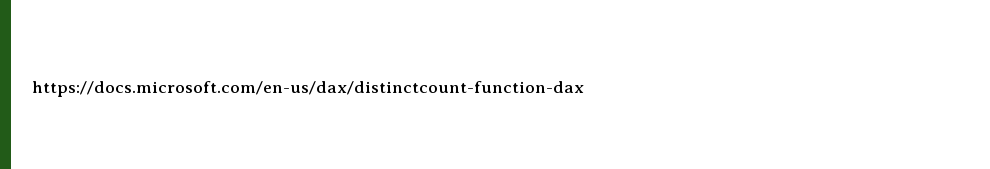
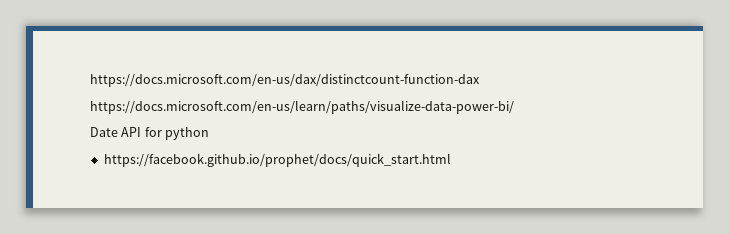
(584, 89) none -> [90,100,514,114] [90,127,210,140] [103,153,451,167] // https://docs.microsoft.com/en-us/learn/paths/visualize-data-power-bi/ // Date API for python // https://facebook.github.io/prophet/docs/quick_start.html

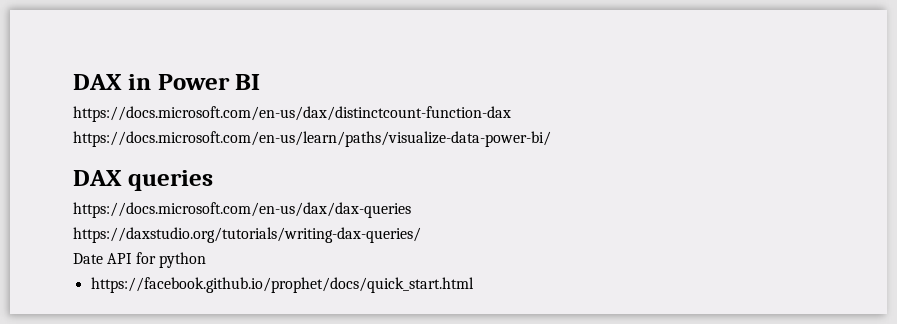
[90,74,480,87] [90,100,514,114] https://docs.microsoft.com/en-us/dax/distinctcount-function-dax // https://docs.microsoft.com/en-us/learn/paths/visualize-data-power-bi/ -> [73,74,261,90] [73,106,511,122] [73,131,551,147] [73,170,213,191] [73,202,411,218] [73,227,421,243] DAX in Power BI // https://docs.microsoft.com/en-us/dax/distinctcount-function-dax // https://docs.microsoft.com/en-us/learn/paths/visualize-data-power-bi/ // DAX queries // https://docs.microsoft.com/en-us/dax/dax-queries // https://daxstudio.org/tutorials/writing-dax-queries/

